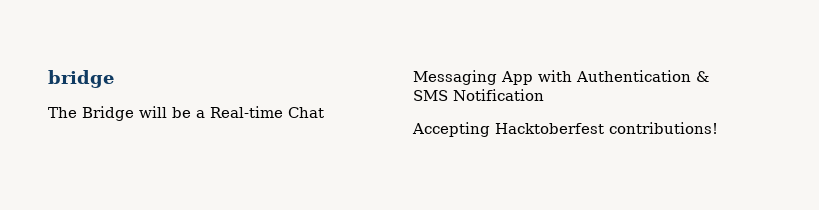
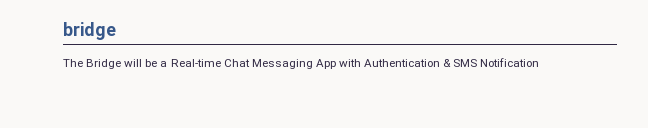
[412,122,718,137] // Accepting Hacktoberfest contributions! -> (540, 62) none

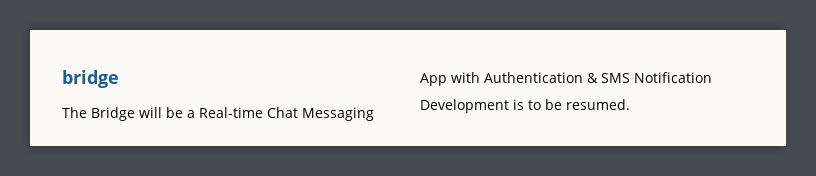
(540, 62) none -> [420,99,630,113] // Development is to be resumed.

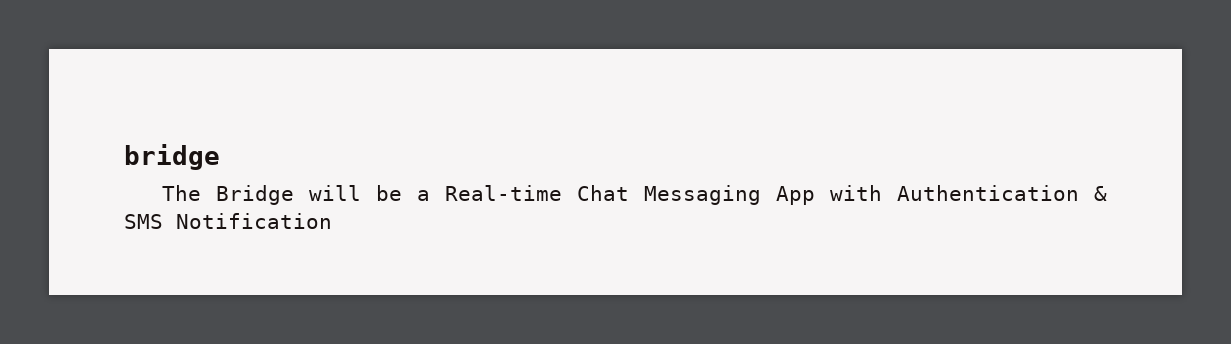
[420,99,630,113] // Development is to be resumed. -> (332, 221) none

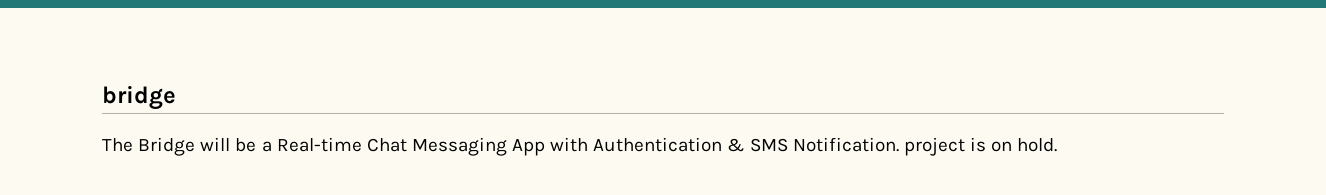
[176,213,332,229] Notification -> [792,137,1058,156] Notification. project is on hold.

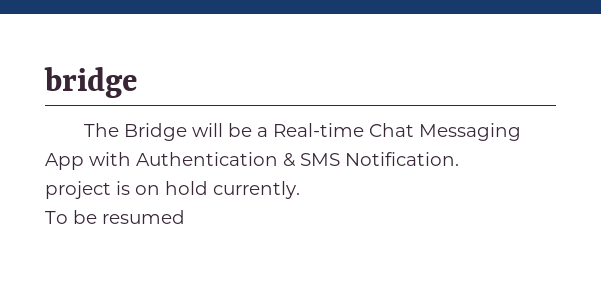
(899, 144) none -> (459, 159) //
[1017,138,1058,152] hold. -> [165,181,300,199] [45,210,185,224] hold currently. // To be resumed

